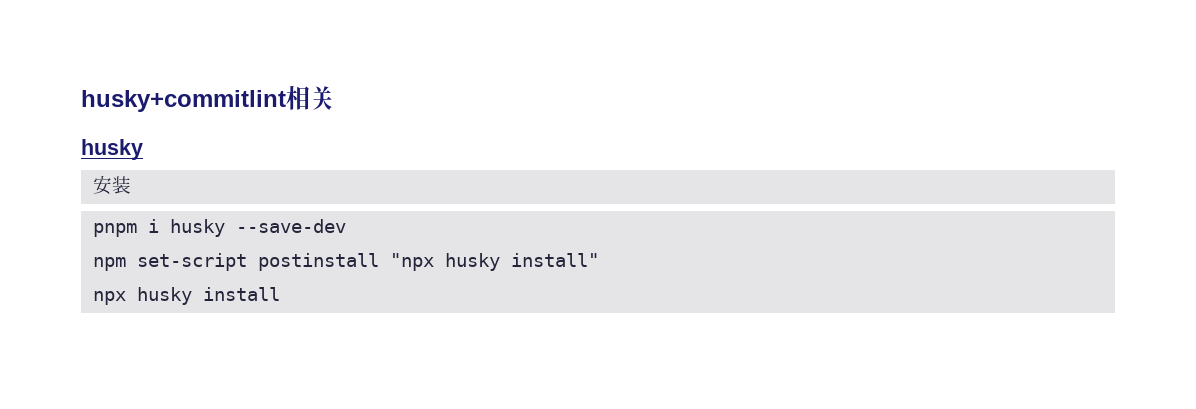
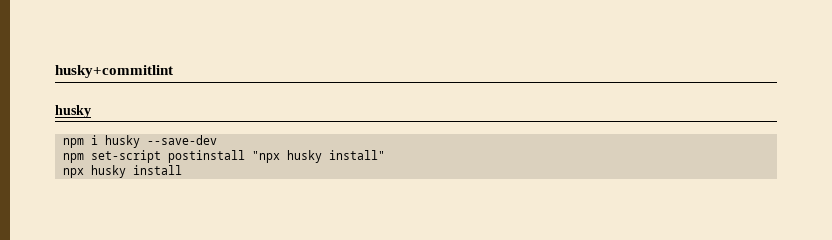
[286,86,334,110] 相关 -> (173, 71) none
[93,175,131,195] [93,223,137,237] 安装 // pnpm -> [62,138,84,148] npm

